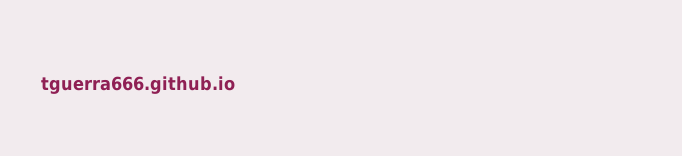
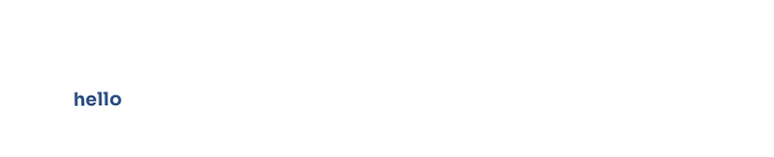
[41,76,235,94] tguerra666.github.io -> [73,91,123,107] hello

